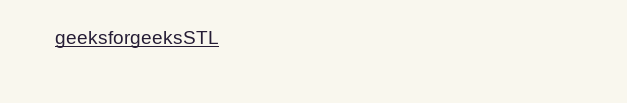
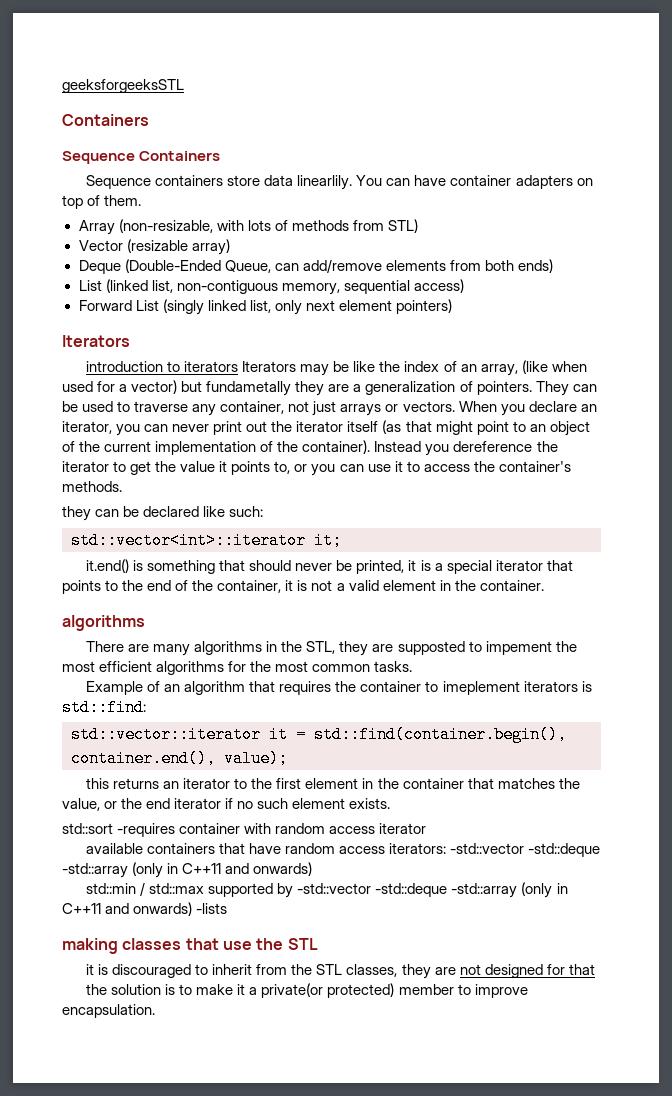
(219, 39) none -> [62,114,149,126] [62,151,221,164] [86,175,593,190] [62,195,142,209] [78,219,418,235] [78,239,230,255] [78,259,553,274] [78,279,464,295] [78,299,452,315] [62,335,130,347] [86,360,587,376] [62,380,597,396] [62,401,597,416] [62,420,590,436] [62,440,558,456] [62,461,571,476] [62,481,122,492] [62,506,264,521] [71,532,342,549] [86,559,573,574] [62,580,544,594] [62,615,145,631] [86,641,577,656] [62,661,413,675] [86,681,592,695] [62,699,146,716] [71,726,567,743] [71,750,288,767] [86,778,580,789] [62,798,391,811] [62,823,427,837] [86,843,601,857] [62,862,313,878] [86,882,568,898] [62,902,228,916] [62,938,318,954] [86,964,595,979] [86,983,528,998] [62,1004,155,1018] // Containers // Sequence Containers // Sequence containers store data linearlily. You can have container adapters on top of them. // Array (non-resizable, with lots of methods from STL) // Vector (resizable array) // Deque (Double-Ended Queue, can add/remove elements from both ends) // List (linked list, non-contiguous memory, sequential access) // Forward List (singly linked list, only next element pointers) // Iterators // introduction to iterators Iterators may be like the index of an array, (like when used for a vector) but fundametally they are a generalization of pointers. They can be used to traverse any container, not just arrays or vectors. When you declare an iterator, you can never print out the iterator itself (as that might point to an object of the current implementation of the container). Instead you dereference the iterator to get the value it points to, or you can use it to access the container's methods. // they can be declared like such: // std::vector<int>::iterator it; // it.end() is something that should never be printed, it is a special iterator that points to the end of the container, it is not a valid element in the container. // algorithms // There are many algorithms in the STL, they are supposted to impement the most efficient algorithms for the most common tasks. // Example of an algorithm that requires the container to imeplement iterators is std::find: // std::vector::iterator it = std::find(container.begin(), container.end(), value); // this returns an iterator to the first element in the container that matches the value, or the end iterator if no such element exists. // std::sort -requires container with random access iterator // available containers that have random access iterators: -std::vector -std::deque -std::array (only in C++11 and onwards) // std::min / std::max supported by -std::vector -std::deque -std::array (only in C++11 and onwards) -lists // making classes that use the STL // it is discouraged to inherit from the STL classes, they are not designed for that // the solution is to make it a private(or protected) member to improve encapsulation.

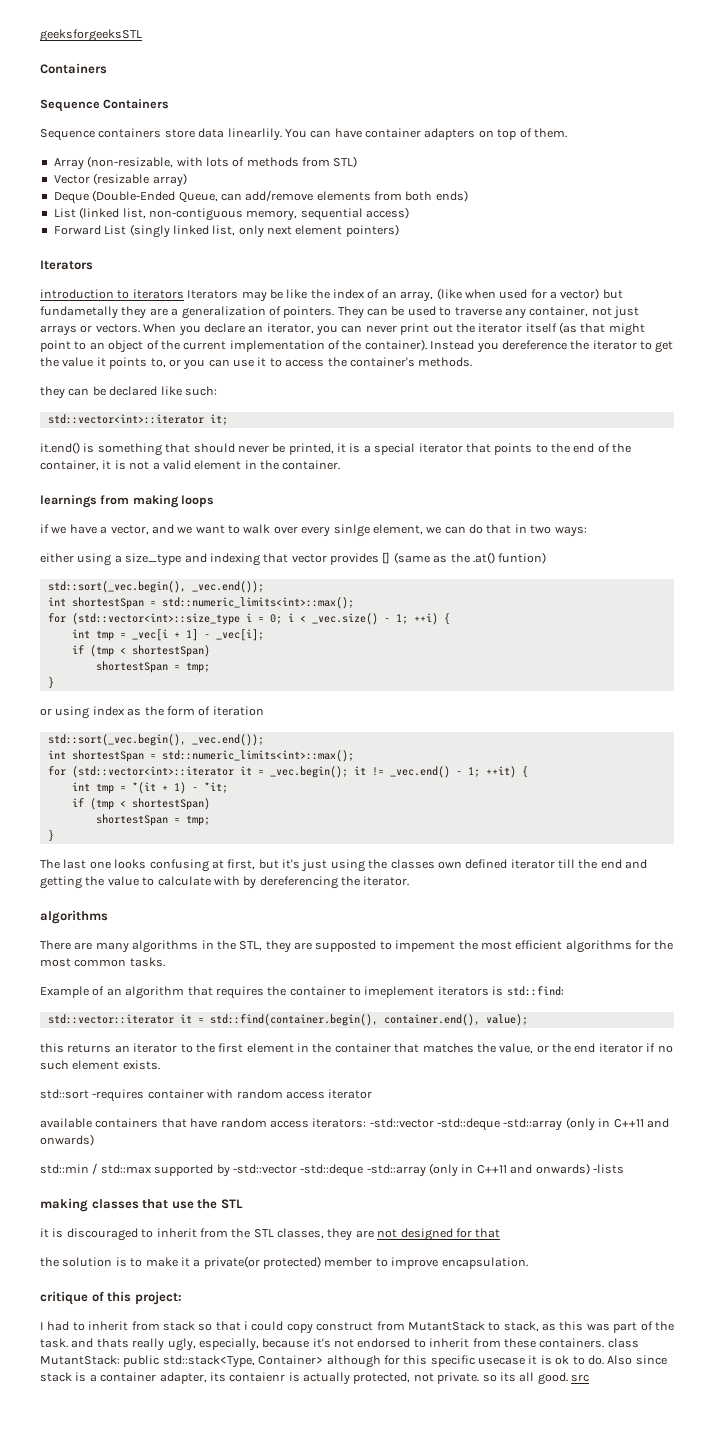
(544, 585) none -> [40,495,215,508] [40,524,587,537] [40,552,547,566] [47,581,264,593] [47,597,354,609] [47,613,450,625] [71,629,264,641] [71,645,210,657] [95,661,210,673] [47,677,54,688] [40,706,264,719] [47,734,264,746] [47,750,354,762] [47,766,528,778] [71,782,228,794] [71,798,210,810] [95,814,210,826] [47,830,54,841] [40,859,648,872] [40,876,410,889] // learnings from making loops // if we have a vector, and we want to walk over every sinlge element, we can do that in two ways: // either using a size_type and indexing that vector provides [] (same as the .at() funtion) // std::sort(_vec.begin(), _vec.end()); // int shortestSpan = std::numeric_limits<int>::max(); // for (std::vector<int>::size_type i = 0; i < _vec.size() - 1; ++i) { // int tmp = _vec[i + 1] - _vec[i]; // if (tmp < shortestSpan) // shortestSpan = tmp; // } // or using index as the form of iteration // std::sort(_vec.begin(), _vec.end()); // int shortestSpan = std::numeric_limits<int>::max(); // for (std::vector<int>::iterator it = _vec.begin(); it != _vec.end() - 1; ++it) { // int tmp = *(it + 1) - *it; // if (tmp < shortestSpan) // shortestSpan = tmp; // } // The last one looks confusing at first, but it's just using the classes own defined iterator till the end and getting the value to calculate with by dereferencing the iterator.
(155, 1011) none -> [40,1291,182,1305] [40,1321,674,1334] [40,1338,639,1351] [40,1355,667,1368] [40,1372,589,1385] // critique of this project: // I had to inherit from stack so that i could copy construct from MutantStack to stack, as this was part of the task. and thats really ugly, especially, because it's not endorsed to inherit from these containers. class MutantStack: public std::stack<Type, Container> although for this specific usecase it is ok to do. Also since stack is a container adapter, its contaienr is actually protected, not private. so its all good. src

